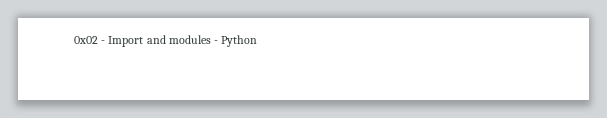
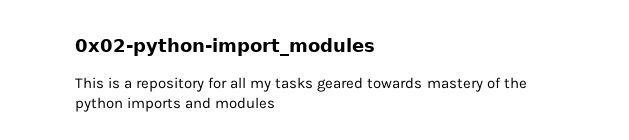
[74,35,258,47] 0x02 - Import and modules - Python -> [75,38,375,56] [75,77,527,92] [75,97,276,112] 0x02-python-import_modules // This is a repository for all my tasks geared towards mastery of the python imports and modules

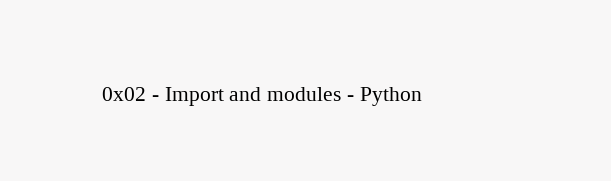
[75,38,375,56] [75,77,527,92] [75,97,276,112] 0x02-python-import_modules // This is a repository for all my tasks geared towards mastery of the python imports and modules -> [102,87,422,106] 0x02 - Import and modules - Python

